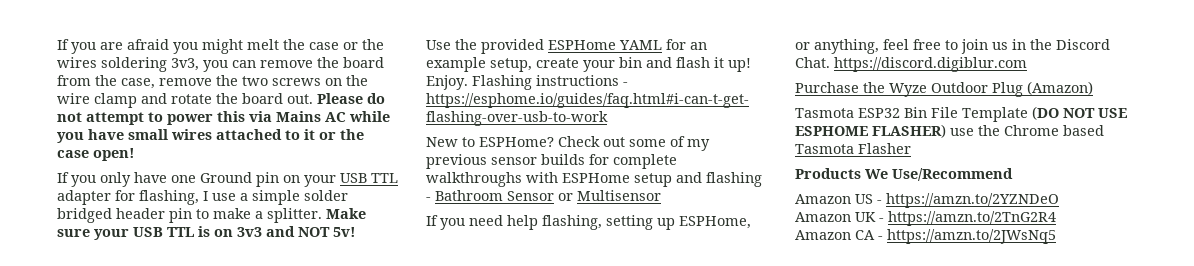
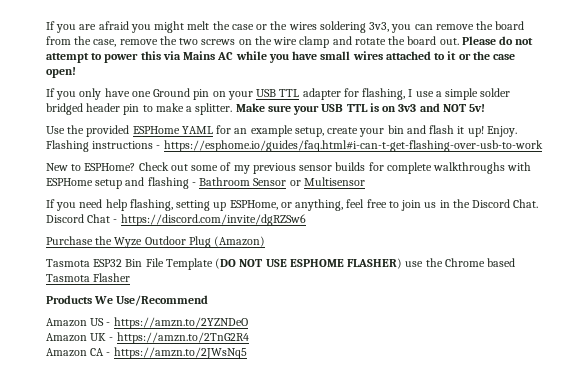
[834,57,1027,72] https://discord.digiblur.com -> [46,214,306,226] Discord Chat - https://discord.com/invite/dgRZSw6

